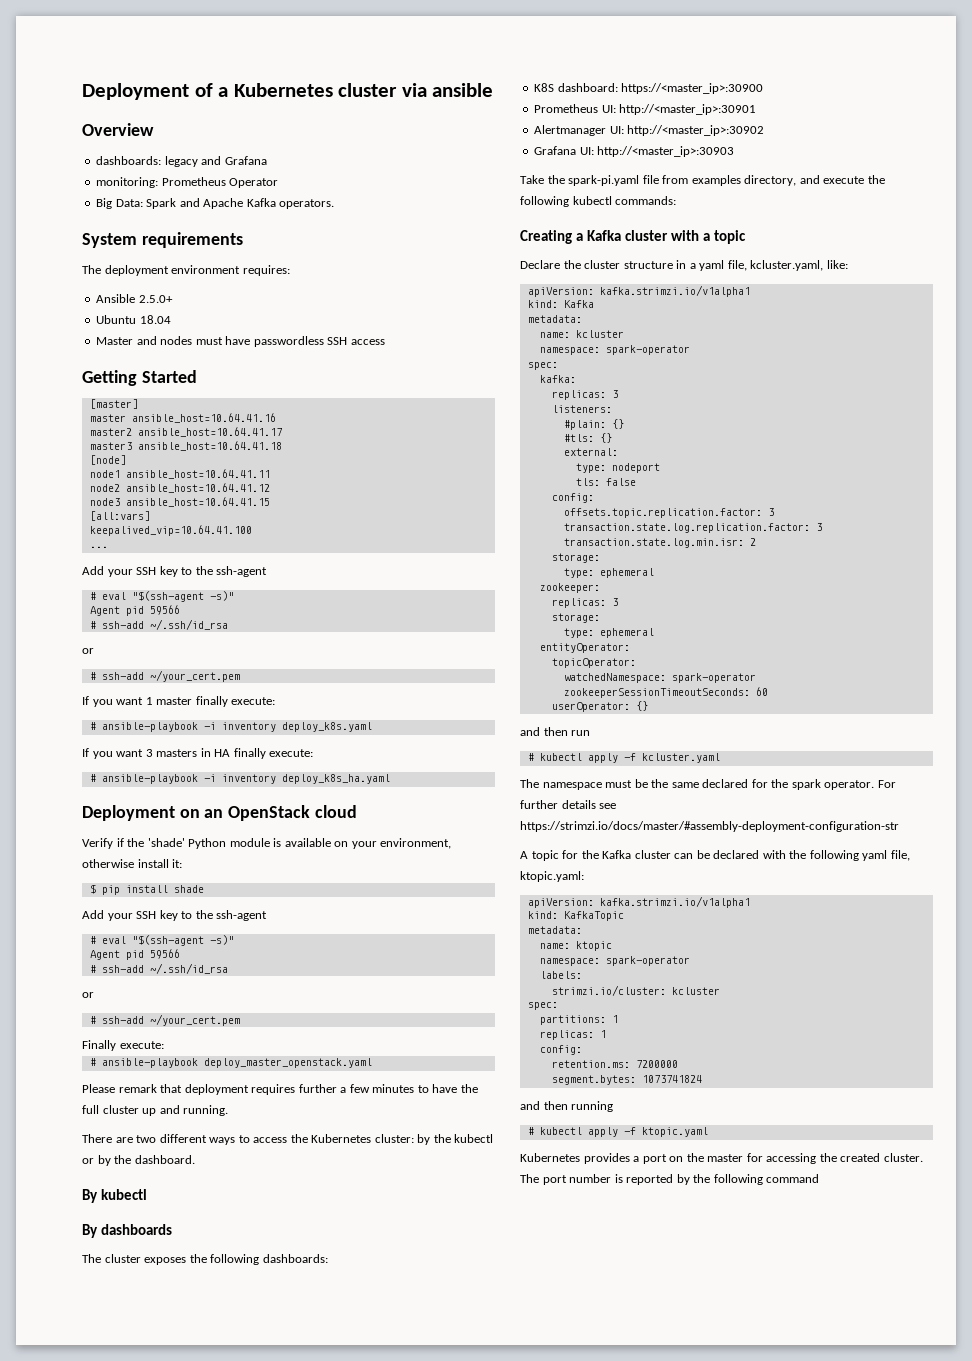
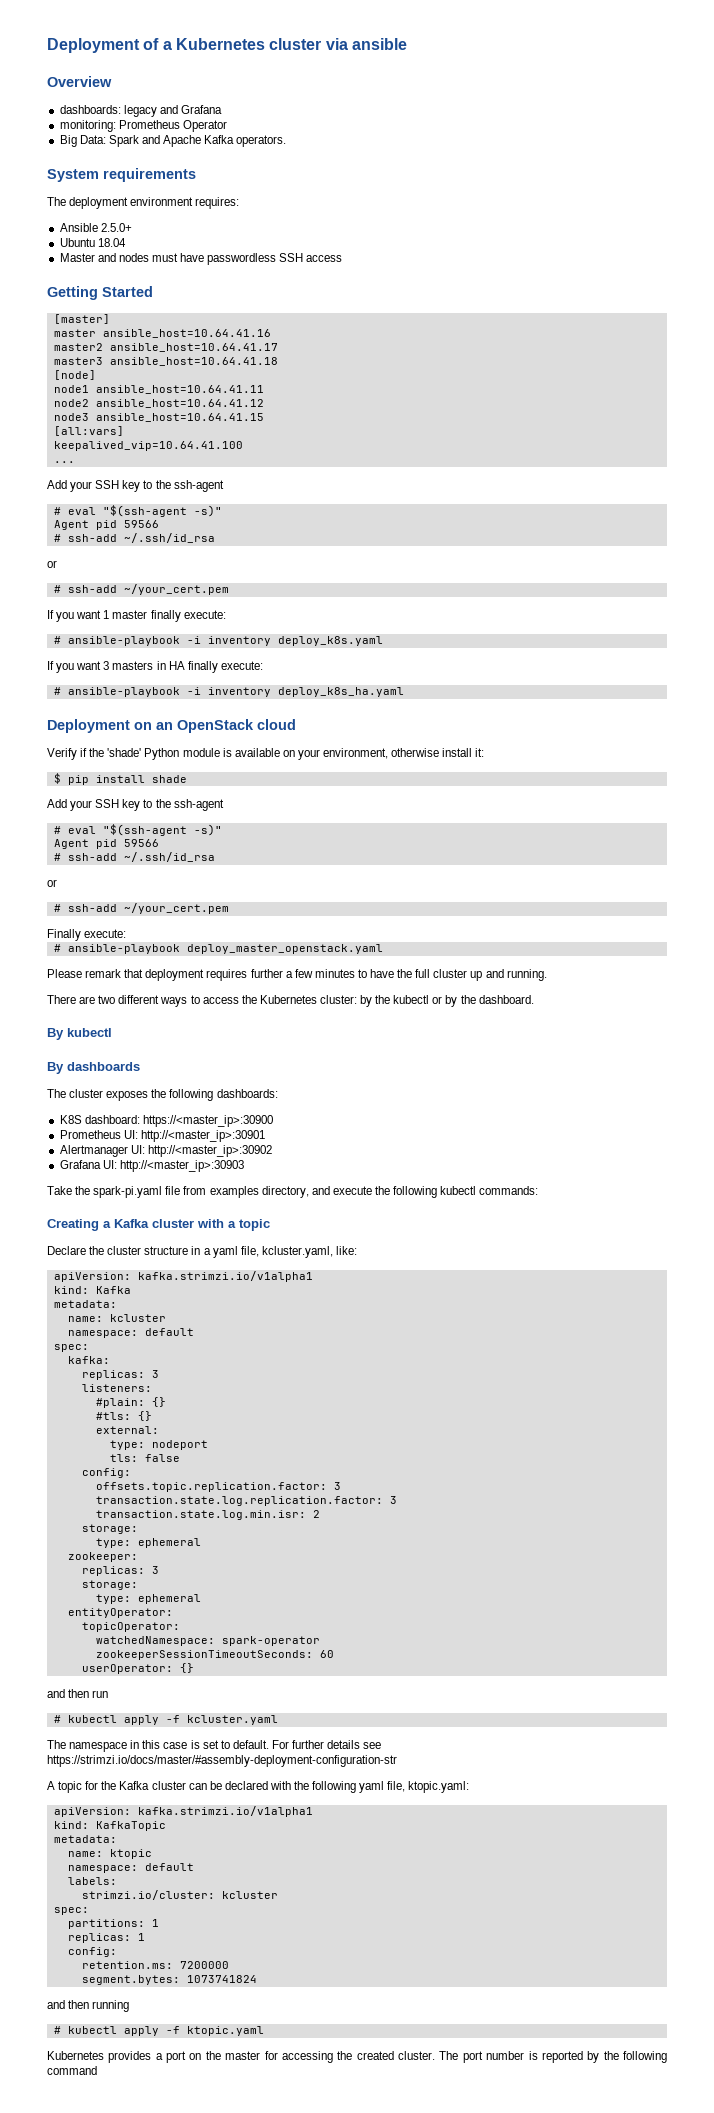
[605,345,690,355] spark-operator -> [144,1328,194,1336] default
[605,779,875,790] must be the same declared for the spark operator. -> [130,1740,269,1749] in this case is set to default.
[605,956,690,966] spark-operator -> [144,1863,194,1871] default

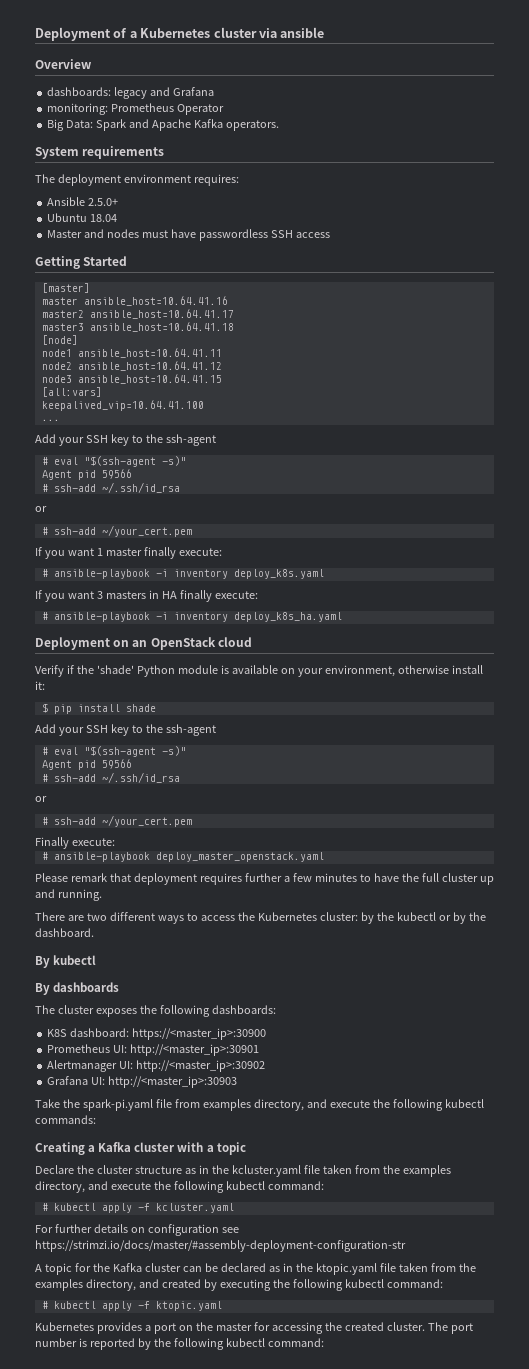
[191,1246,357,1258] [53,1271,313,1282] [53,1286,131,1294] [53,1300,117,1308] [67,1314,166,1322] [67,1328,194,1338] [53,1344,89,1352] [67,1356,110,1364] [81,1370,159,1380] [81,1384,152,1392] [95,1397,166,1408] [95,1411,152,1421] [95,1426,159,1434] [109,1440,208,1450] [109,1454,180,1462] [81,1468,131,1478] [95,1482,341,1492] [95,1496,397,1506] [95,1510,320,1520] [81,1524,138,1534] [95,1538,201,1548] [67,1552,138,1562] [81,1566,159,1576] [81,1580,138,1590] [95,1594,201,1604] [67,1608,173,1618] [81,1622,180,1632] [95,1636,320,1646] [95,1650,334,1660] [81,1663,194,1674] [47,1689,109,1698] in a yaml file, kcluster.yaml, like: // apiVersion: kafka.strimzi.io/v1alpha1 // kind: Kafka // metadata: // name: kcluster // namespace: default // spec: // kafka: // replicas: 3 // listeners: // #plain: {} // #tls: {} // external: // type: nodeport // tls: false // config: // offsets.topic.replication.factor: 3 // transaction.state.log.replication.factor: 3 // transaction.state.log.min.isr: 2 // storage: // type: ephemeral // zookeeper: // replicas: 3 // storage: // type: ephemeral // entityOperator: // topicOperator: // watchedNamespace: spark-operator // zookeeperSessionTimeoutSeconds: 60 // userOperator: {} // and then run -> [184,1165,451,1177] [35,1181,324,1193] as in the kcluster.yaml file taken from the examples directory, and execute the following kubectl command:
[47,1740,269,1752] The namespace in this case is set to default. -> (234, 1208) none
(361, 1744) none -> [130,1224,219,1236] on configuration
[269,1781,470,1793] [53,1806,313,1817] [53,1821,166,1831] [53,1835,117,1843] [67,1849,152,1859] [67,1863,194,1873] [67,1877,117,1885] [81,1890,278,1900] [53,1907,89,1915] [67,1919,159,1929] [67,1933,145,1943] [67,1947,117,1957] [81,1961,229,1969] [81,1975,257,1985] [47,2000,130,2012] with the following yaml file, ktopic.yaml: // apiVersion: kafka.strimzi.io/v1alpha1 // kind: KafkaTopic // metadata: // name: ktopic // namespace: default // labels: // strimzi.io/cluster: kcluster // spec: // partitions: 1 // replicas: 1 // config: // retention.ms: 7200000 // segment.bytes: 1073741824 // and then running -> [268,1263,476,1275] [35,1279,443,1291] as in the ktopic.yaml file taken from the examples directory, and created by executing the following kubectl command:
[47,2066,97,2075] command -> [225,1338,324,1347] kubectl command:

